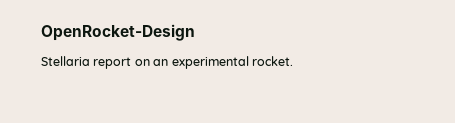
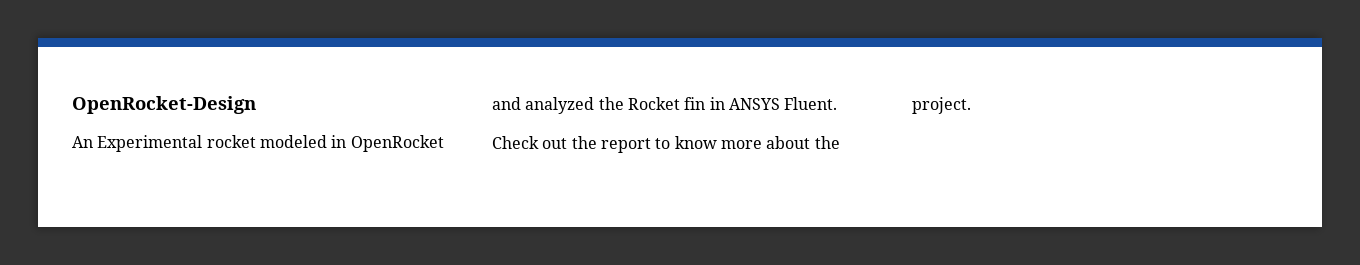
[41,56,293,69] Stellaria report on an experimental rocket. -> [72,135,444,152] [492,97,838,114] [492,136,840,153] [912,97,971,114] An Experimental rocket modeled in OpenRocket and analyzed the Rocket fin in ANSYS Fluent. // Check out the report to know more about the project.

